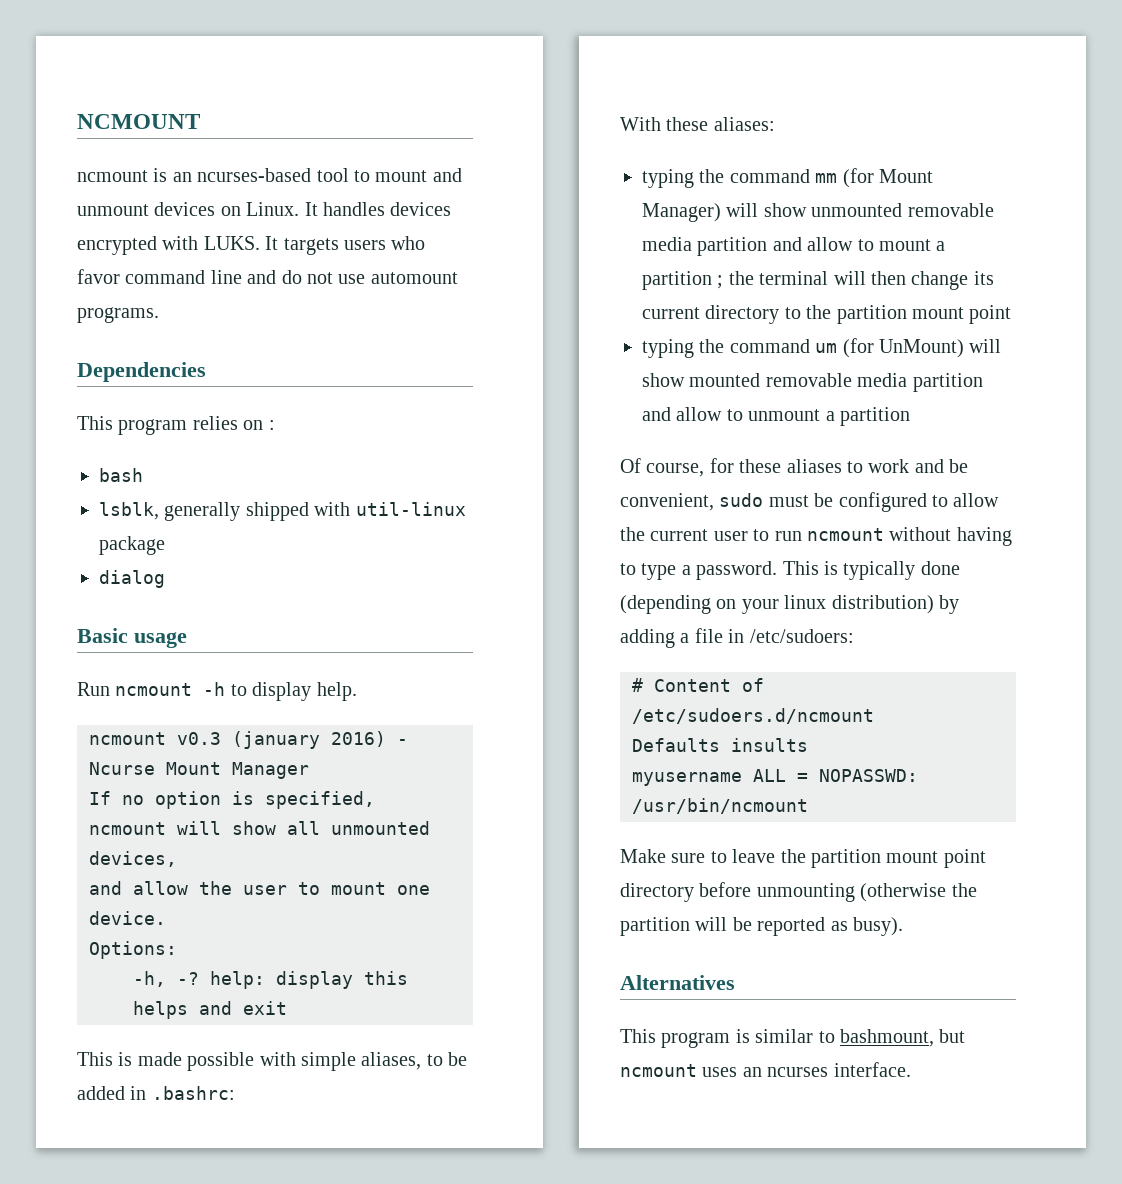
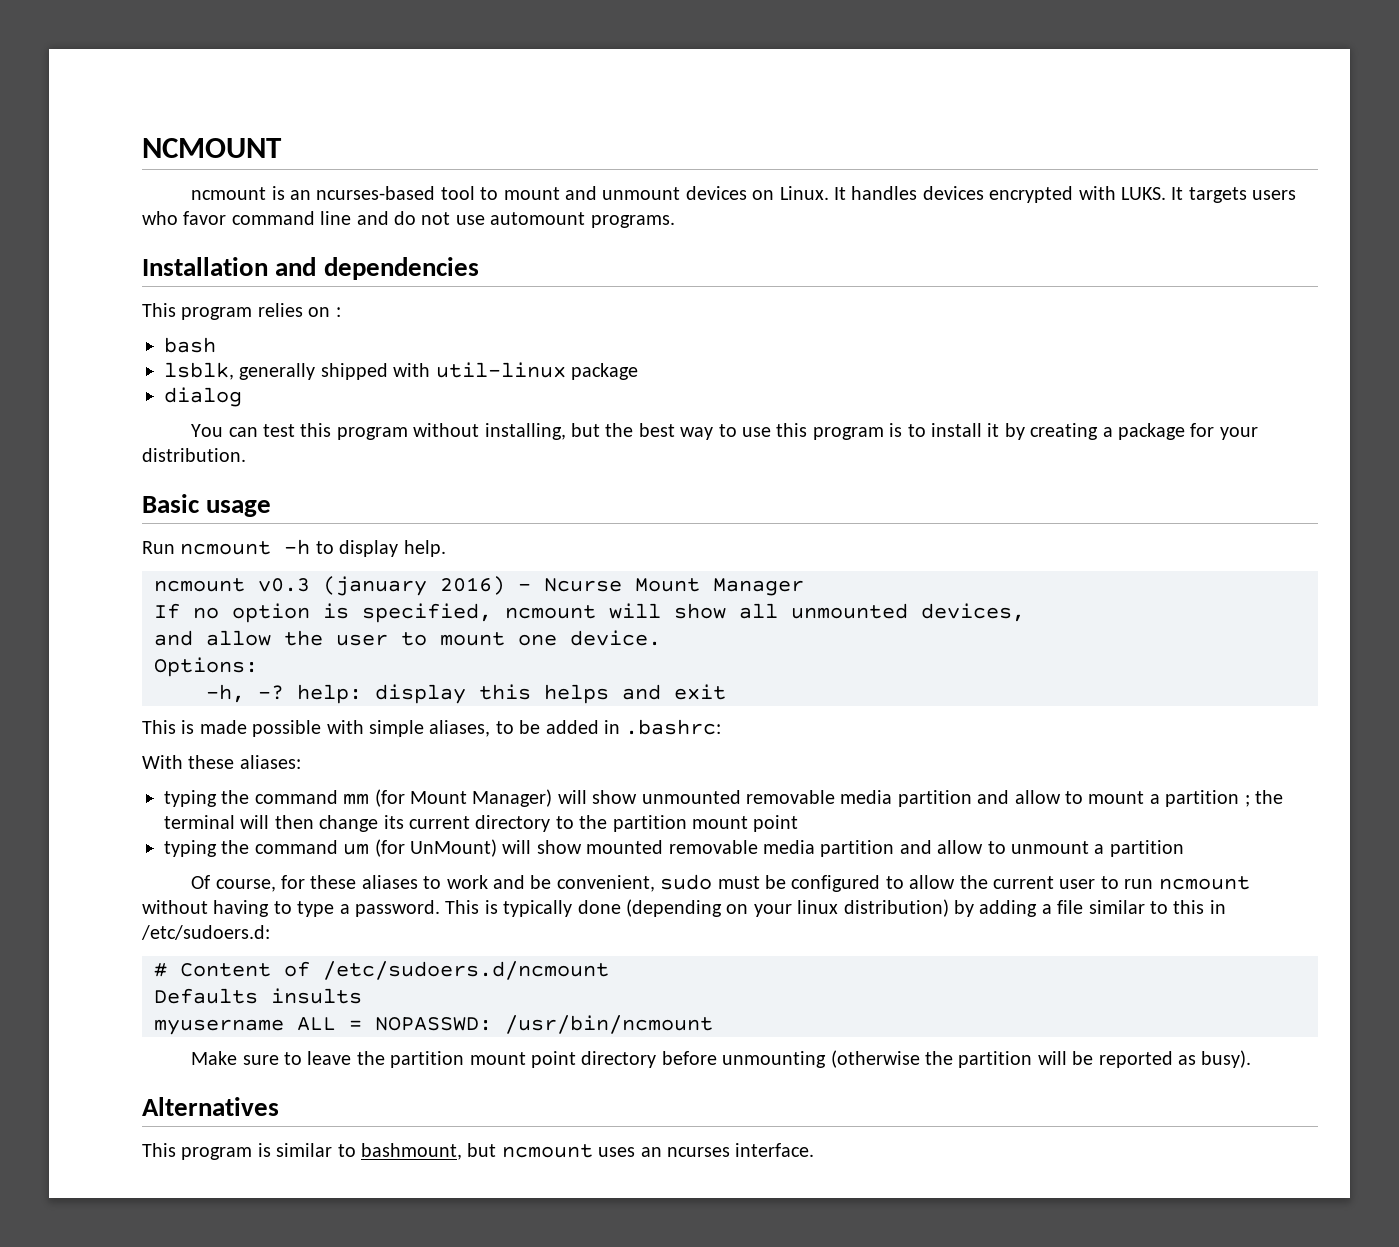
[77,362,206,382] Dependencies -> [142,257,479,280] Installation and dependencies
(165, 579) none -> [191,423,1258,440] [142,448,246,462] // You can test this program without installing, but the best way to use this program is to install it by creating a package for your distribution.
[728,629,854,643] in /etc/sudoers: -> [1088,900,1226,914] [141,925,270,940] similar to this in /etc/sudoers.d:

